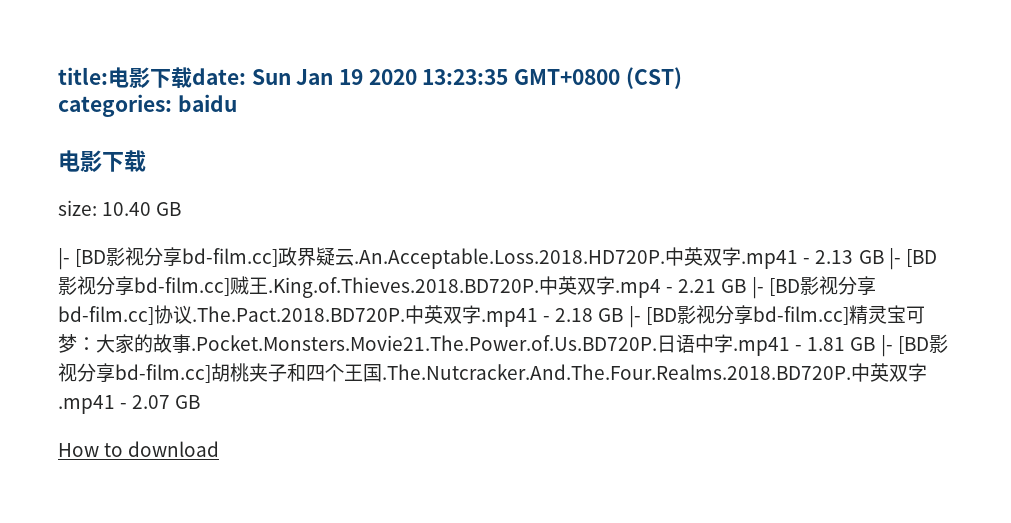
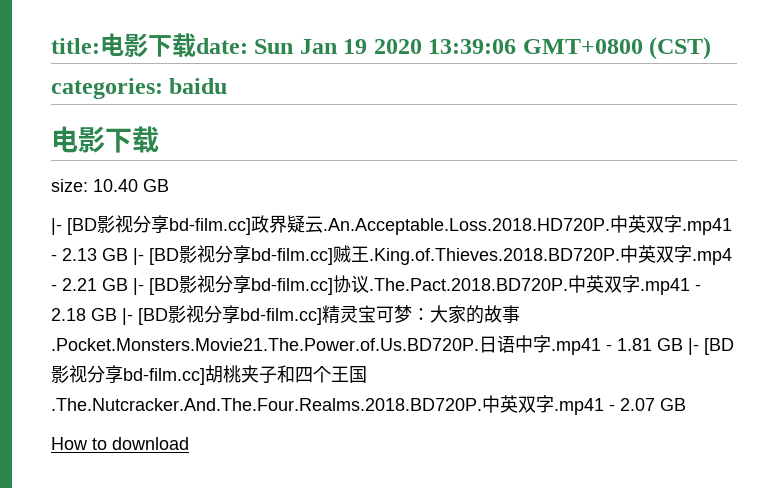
[422,69,509,85] 13:23:35 -> [428,39,517,54] 13:39:06

